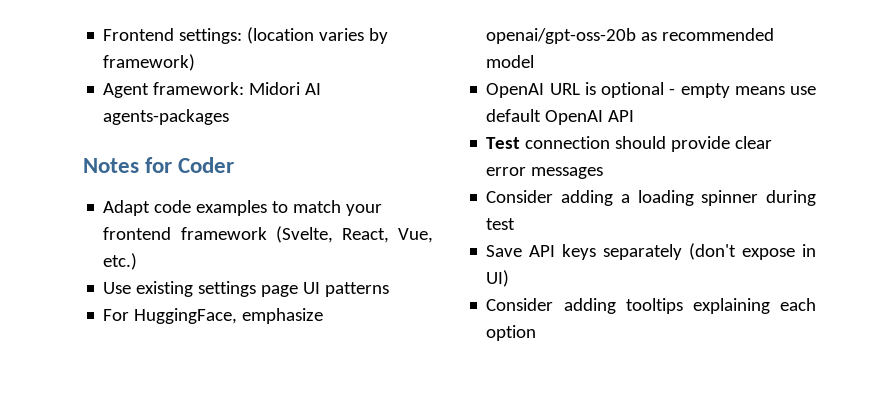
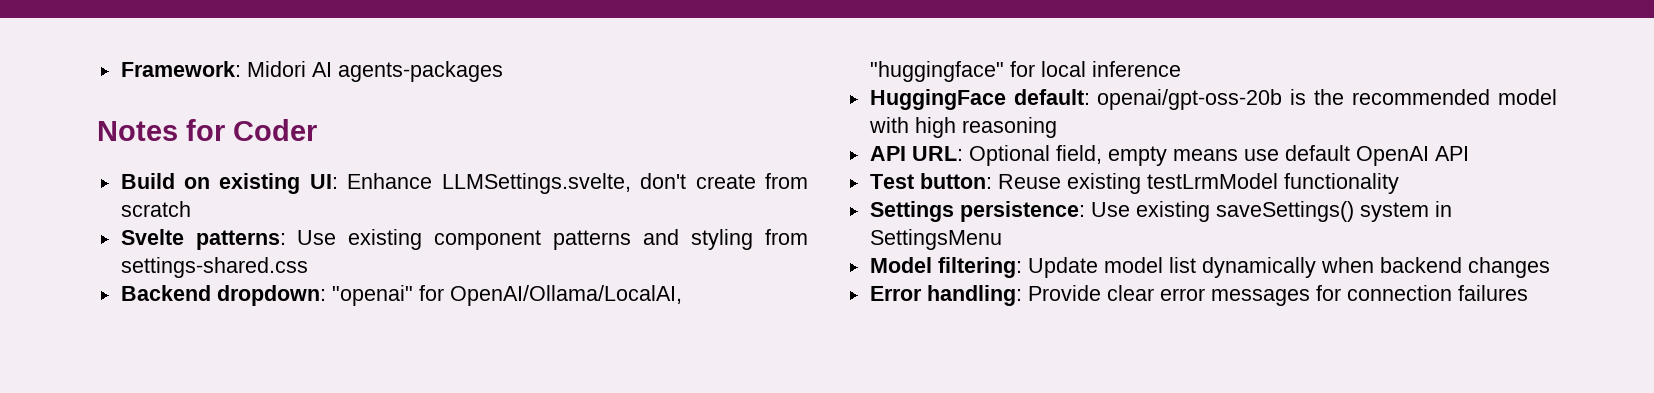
[103,27,389,44] [103,54,196,71] [103,82,245,98] Frontend settings: (location varies by framework) // Agent framework: -> [120,61,241,77] Framework:
[103,200,383,216] [103,226,433,243] [103,253,138,270] [103,281,390,297] [103,308,324,324] [486,28,775,44] [486,55,535,68] [486,82,676,98] Adapt code examples to match your frontend framework (Svelte, React, Vue, etc.) // Use existing settings page UI patterns // For HuggingFace, emphasize openai/gpt-oss-20b as recommended model // OpenAI URL is optional - -> [120,173,809,194] [120,201,191,217] [120,229,809,250] [120,257,308,278] [120,285,682,306] [869,61,1181,82] [869,89,1557,110] [868,117,1057,138] [869,145,1102,166] Build on existing UI: Enhance LLMSettings.svelte, don't create from scratch // Svelte patterns: Use existing component patterns and styling from settings-shared.css // Backend dropdown: "openai" for OpenAI/Ollama/LocalAI, "huggingface" for local inference // HuggingFace default: openai/gpt-oss-20b is the recommended model with high reasoning // API URL: Optional field,
[525,136,773,152] [486,167,604,179] [486,190,816,206] [486,218,516,230] [486,243,816,260] [486,270,510,287] [486,298,816,314] [486,325,537,341] connection should provide clear error messages // Consider adding a loading spinner during test // Save API keys separately (don't expose in UI) // Consider adding tooltips explaining each option -> [919,173,1399,194] [869,201,1452,222] [869,229,1002,250] [869,257,1550,278] [869,285,1528,306] button: Reuse existing testLrmModel functionality // Settings persistence: Use existing saveSettings() system in SettingsMenu // Model filtering: Update model list dynamically when backend changes // Error handling: Provide clear error messages for connection failures

